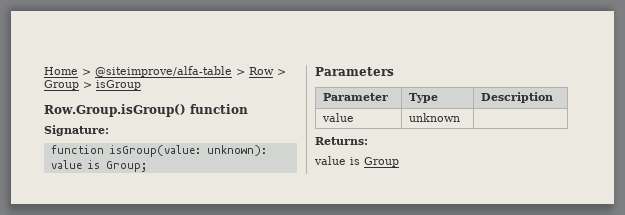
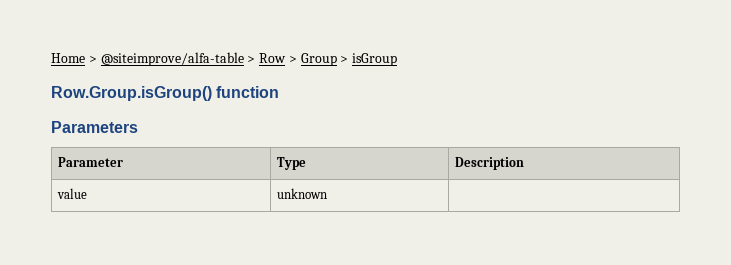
[44,125,109,136] [50,145,267,157] [50,160,147,172] // Signature: // function isGroup(value: unknown): value is Group; -> (280, 92) none
[315,137,368,145] [314,156,399,167] // Returns: // value is Group -> (327, 193) none

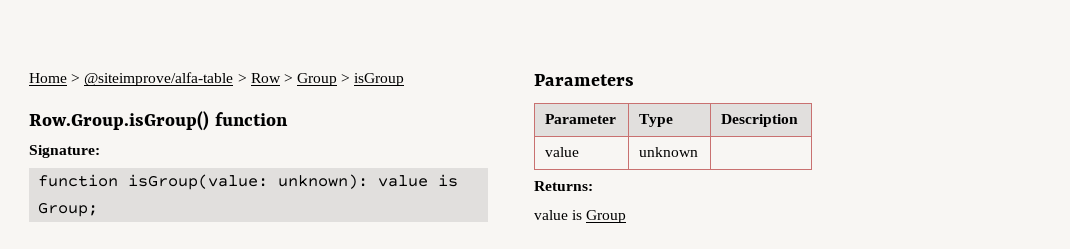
(280, 92) none -> [29,145,100,158] [38,174,459,190] [38,202,99,217] // Signature: // function isGroup(value: unknown): value is Group;
(327, 193) none -> [534,181,593,191] [534,210,627,223] // Returns: // value is Group

